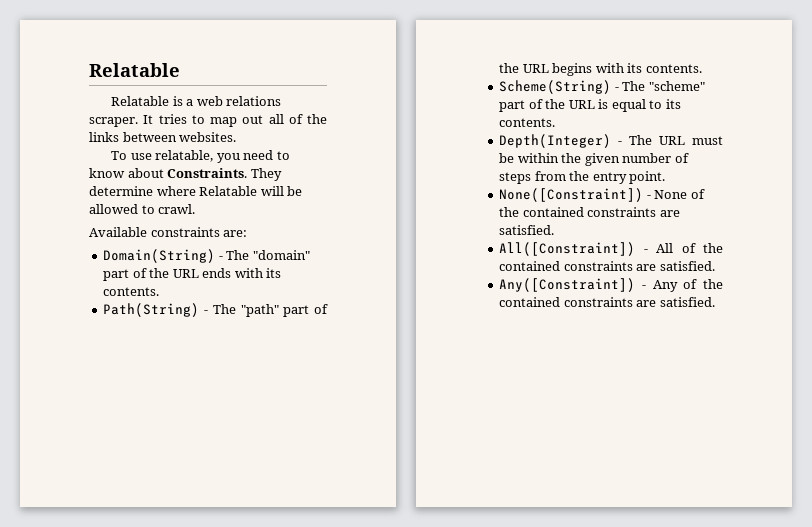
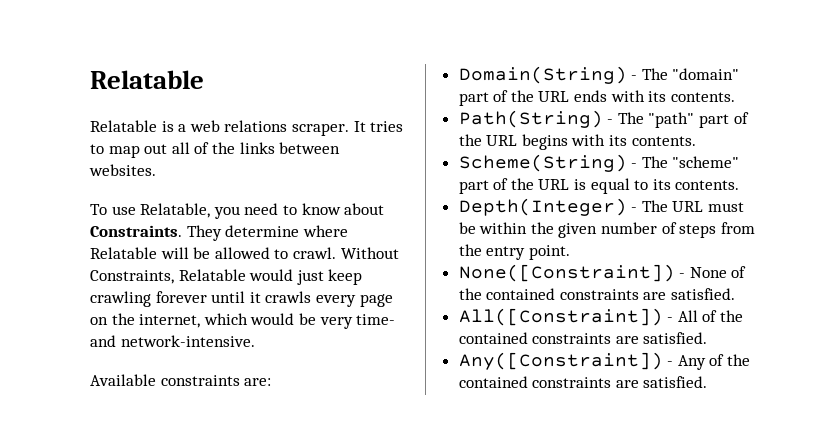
[155,150,214,162] relatable, -> [140,203,211,218] Relatable,
(196, 209) none -> [340,247,399,259] [90,269,363,285] [90,291,393,307] [90,313,396,329] [90,335,255,347] Without Constraints, Relatable would just keep crawling forever until it crawls every page on the internet, which would be very time- and network-intensive.

